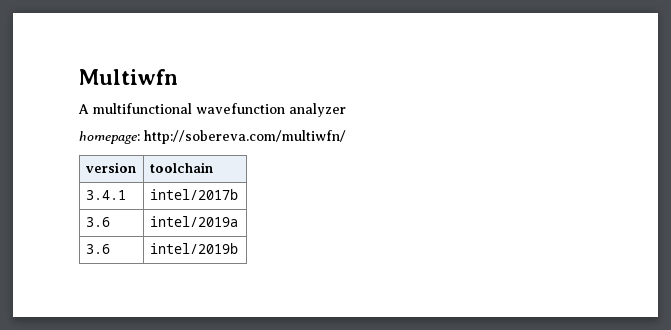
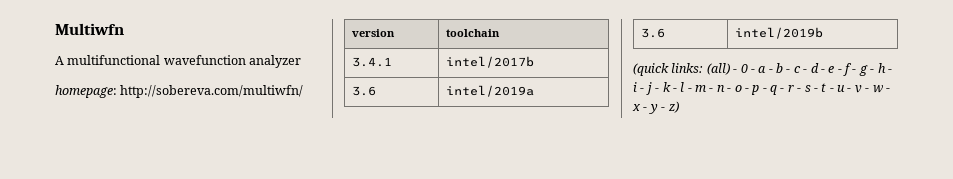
(238, 248) none -> [633,63,892,76] [633,82,890,95] [632,101,679,114] // (quick links: (all) - 0 - a - b - c - d - e - f - g - h - i - j - k - l - m - n - o - p - q - r - s - t - u - v - w - x - y - z)

